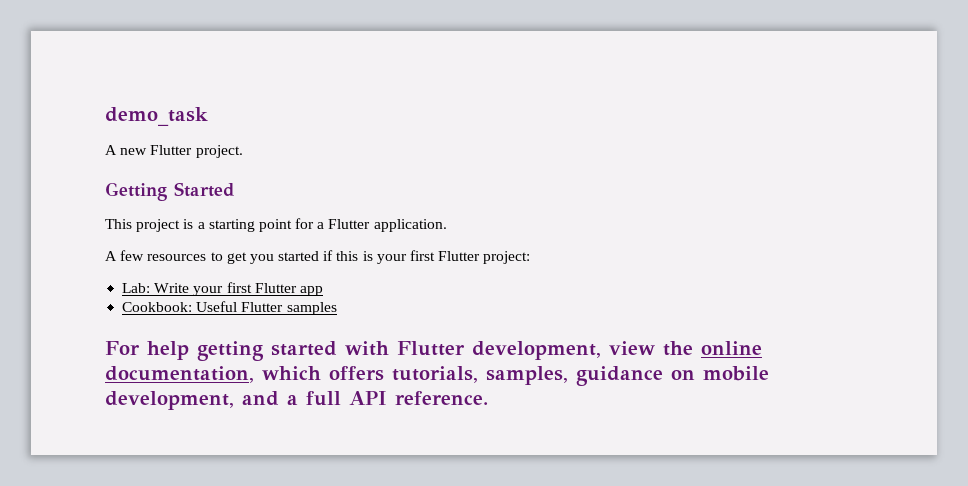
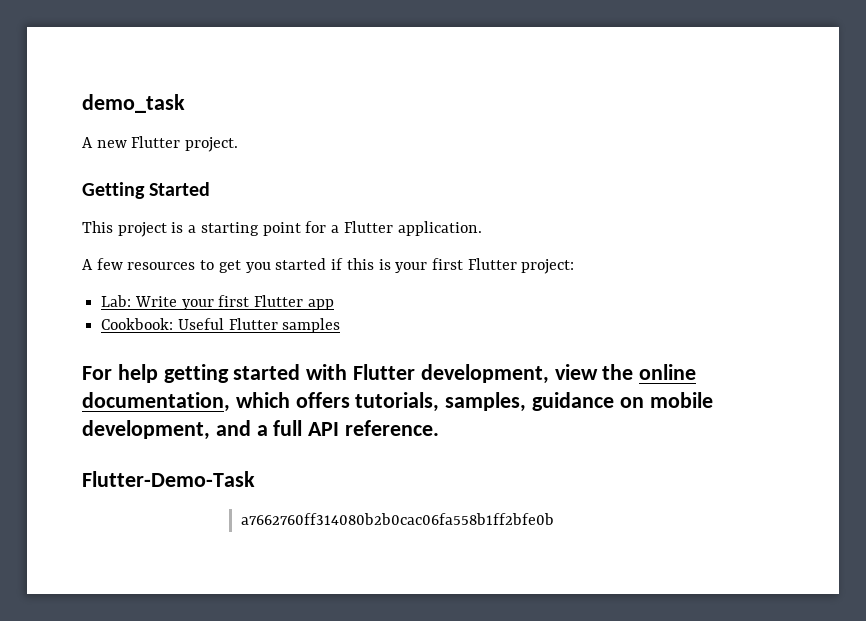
(488, 398) none -> [82,471,255,487] [241,513,555,525] // Flutter-Demo-Task // a7662760ff314080b2b0cac06fa558b1ff2bfe0b

